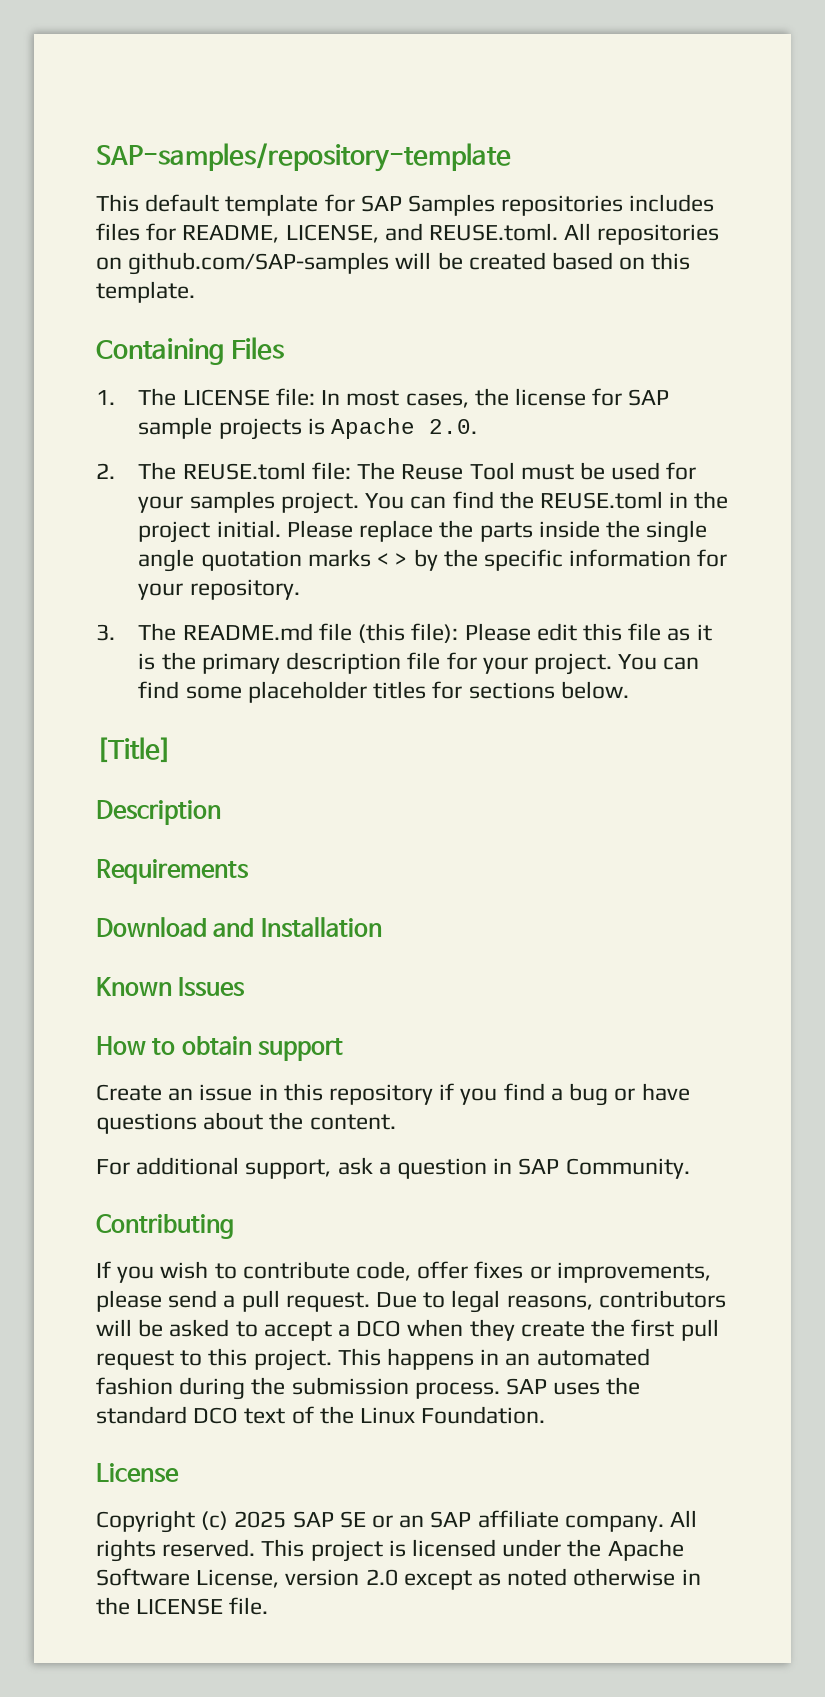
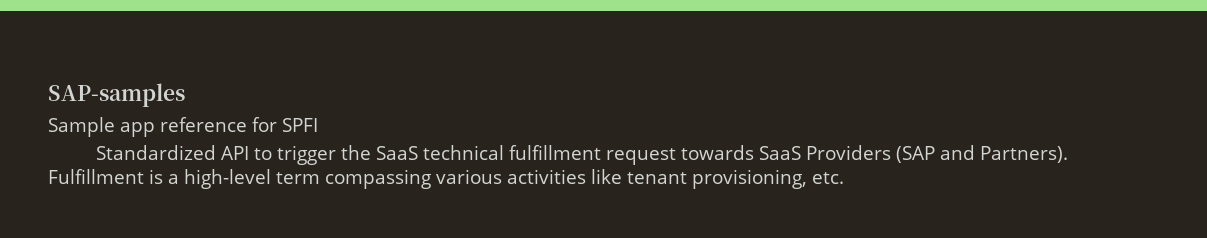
[96,143,511,172] [96,194,715,216] [96,223,720,245] [96,252,691,275] [96,281,195,303] [96,337,285,365] [96,388,670,408] [138,417,478,440] [96,462,697,480] [138,491,729,514] [138,520,708,543] [138,549,728,572] [138,579,300,600] [96,623,712,643] [138,652,700,675] [138,681,629,703] [96,737,172,763] [96,800,221,825] [96,859,249,884] [96,917,382,938] [96,977,246,997] [96,1036,344,1061] [96,1083,690,1106] [96,1112,396,1134] [96,1157,690,1179] [96,1214,234,1239] [96,1261,711,1283] [96,1290,726,1313] [96,1319,719,1341] [96,1348,650,1371] [96,1377,641,1400] [96,1406,546,1424] [96,1463,179,1483] [96,1510,698,1533] [96,1539,684,1562] [96,1568,701,1590] [96,1597,269,1615] SAP-samples/repository-template // This default template for SAP Samples repositories includes files for README, LICENSE, and REUSE.toml. All repositories on github.com/SAP-samples will be created based on this template. // Containing Files // 1. The LICENSE file: In most cases, the license for SAP sample projects is Apache 2.0. // 2. The REUSE.toml file: The Reuse Tool must be used for your samples project. You can find the REUSE.toml in the project initial. Please replace the parts inside the single angle quotation marks < > by the specific information for your repository. // 3. The README.md file (this file): Please edit this file as it is the primary description file for your project. You can find some placeholder titles for sections below. // [Title] // Description // Requirements // Download and Installation // Known Issues // How to obtain support // Create an issue in this repository if you find a bug or have questions about the content. // For additional support, ask a question in SAP Community. // Contributing // If you wish to contribute code, offer fixes or improvements, please send a pull request. Due to legal reasons, contributors will be asked to accept a DCO when they create the first pull request to this project. This happens in an automated fashion during the submission process. SAP uses the standard DCO text of the Linux Foundation. // License // Copyright (c) 2025 SAP SE or an SAP affiliate company. All rights reserved. This project is licensed under the Apache Software License, version 2.0 except as noted otherwise in the LICENSE file. -> [48,83,185,107] [48,117,318,137] [96,145,1069,165] [48,169,844,189] SAP-samples // Sample app reference for SPFI // Standardized API to trigger the SaaS technical fulfillment request towards SaaS Providers (SAP and Partners). Fulfillment is a high-level term compassing various activities like tenant provisioning, etc.

